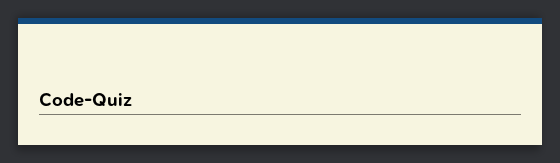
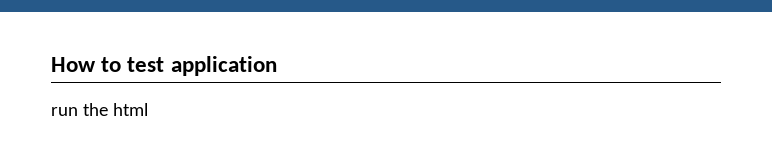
[39,92,132,107] Code-Quiz -> [51,56,277,76] [51,103,148,116] How to test application // run the html

